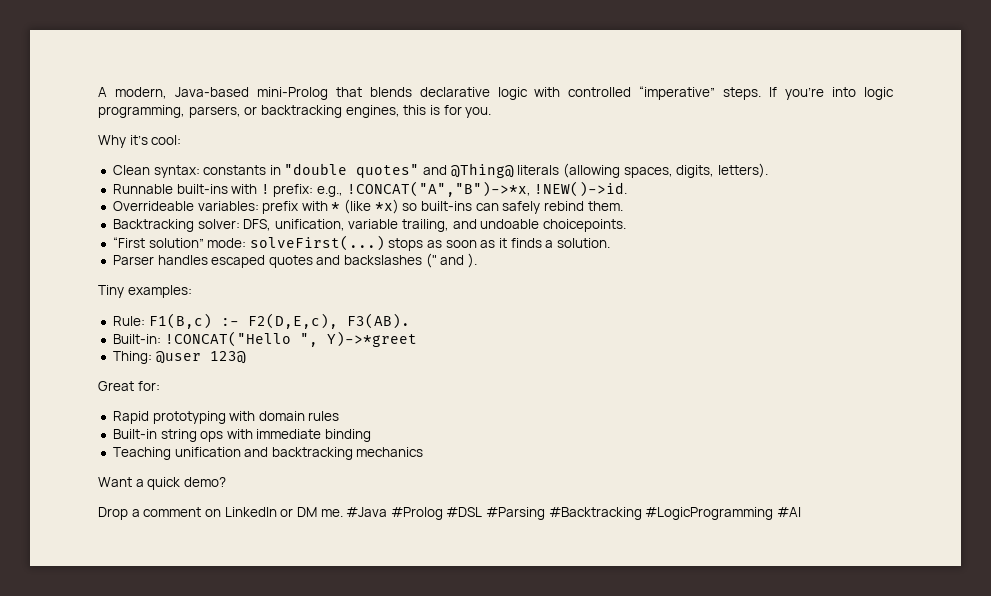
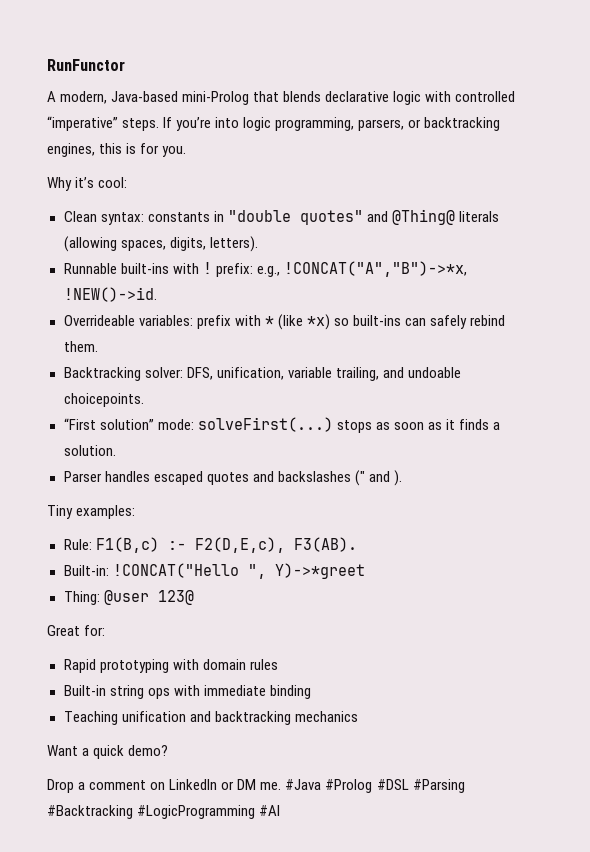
(98, 92) none -> [47,59,125,71] RunFunctor //

